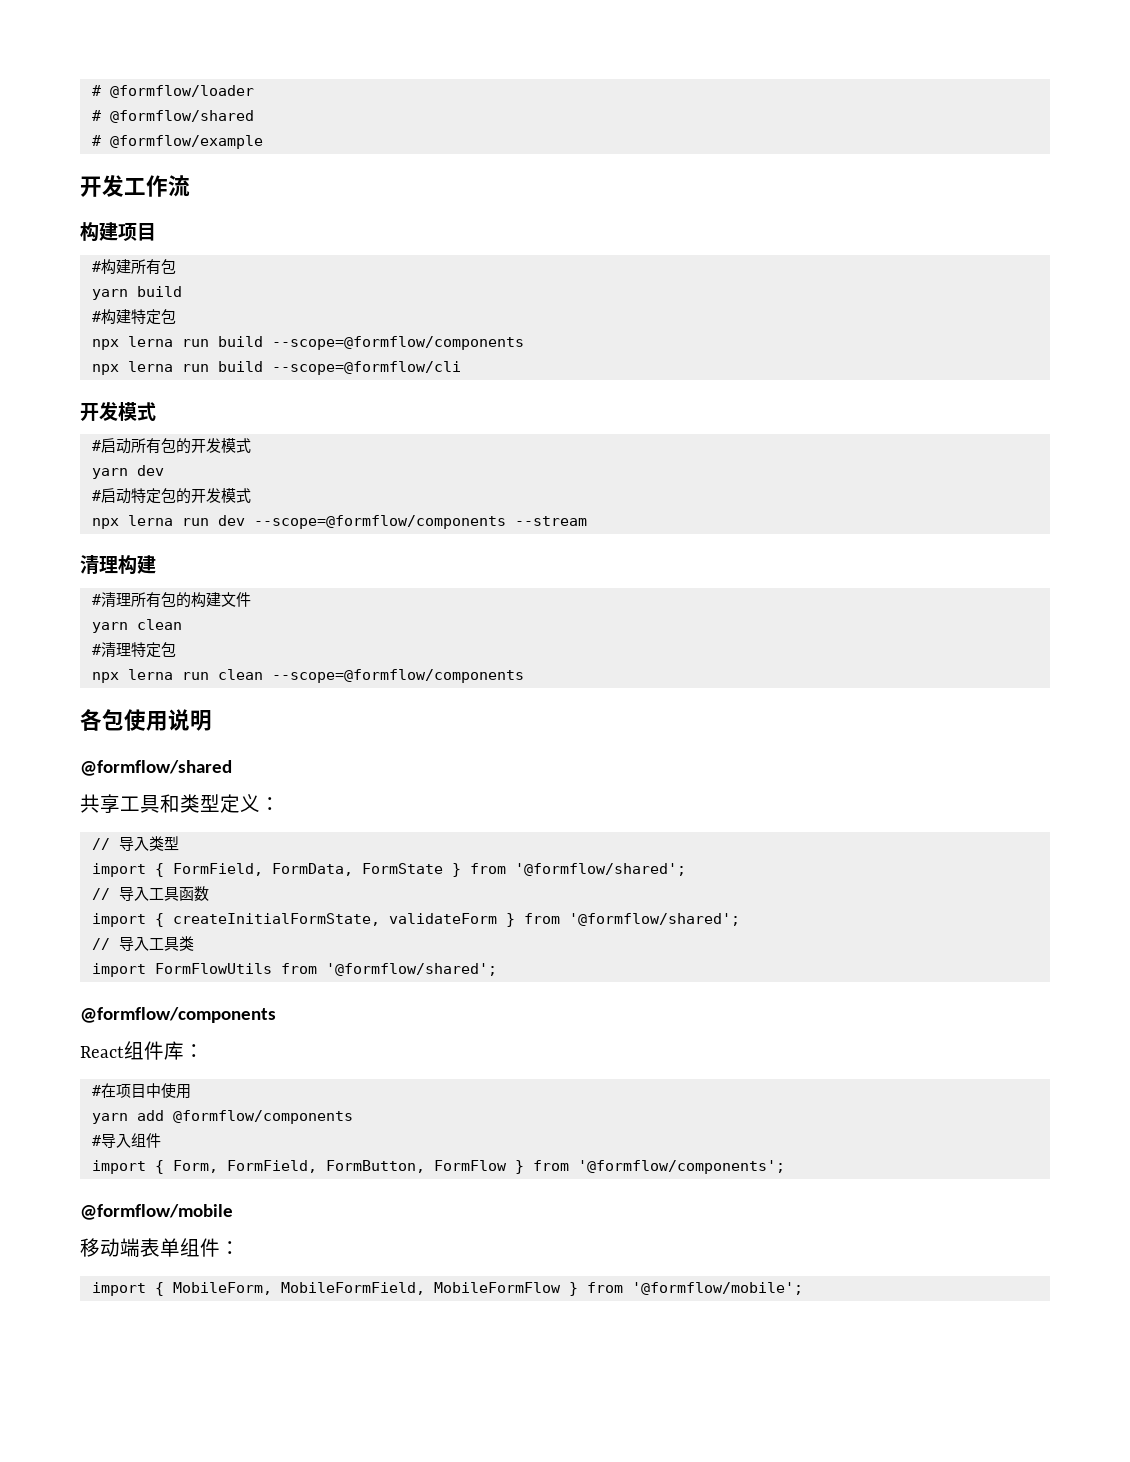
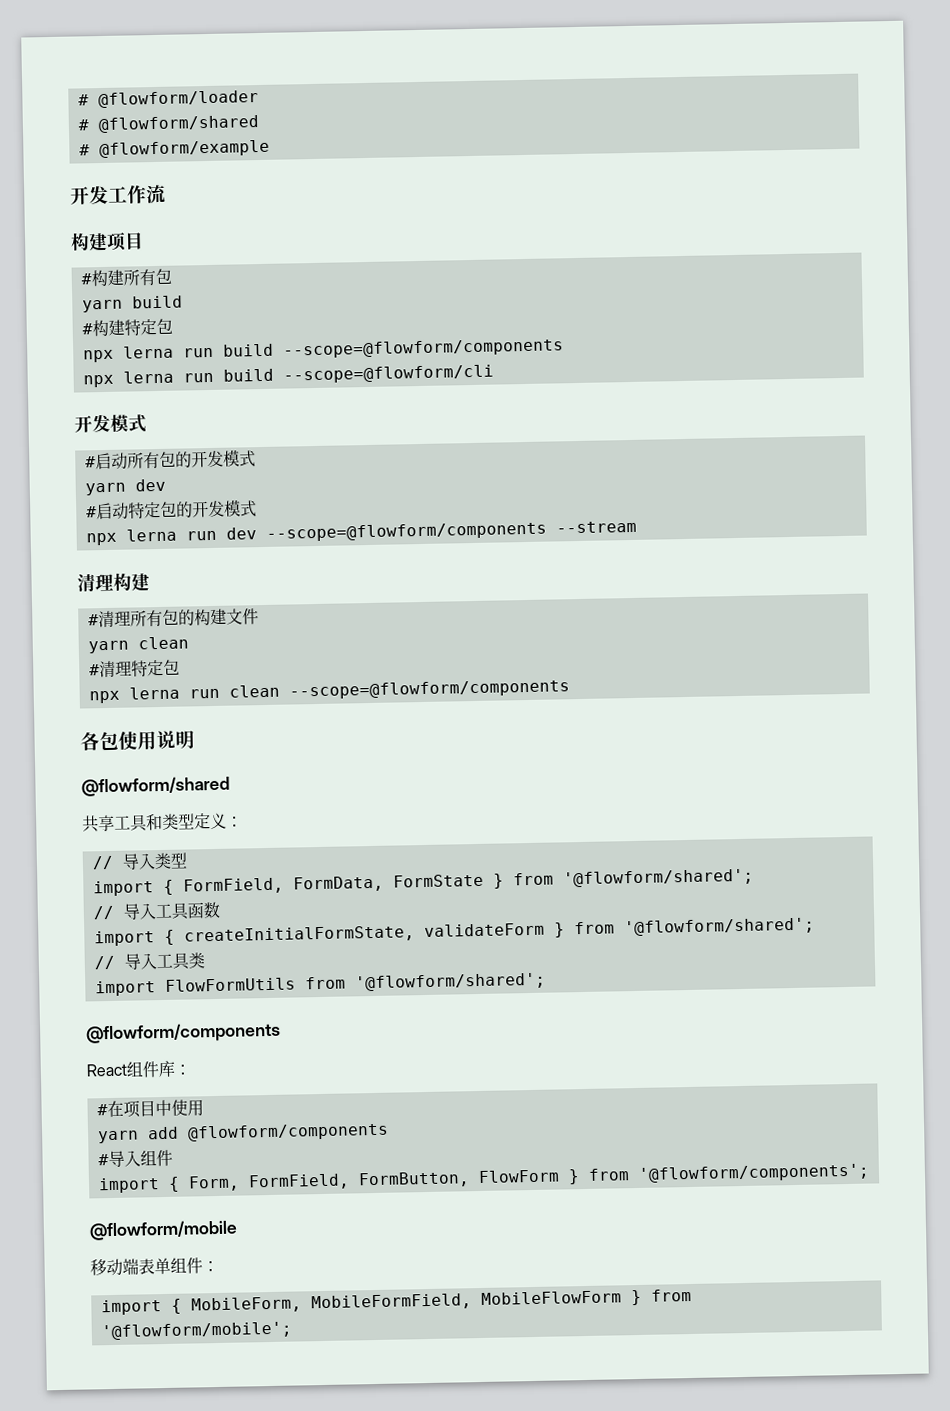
[91,85,254,98] [91,110,254,123] [91,135,263,149] # @formflow/loader // # @formflow/shared // # @formflow/example -> [77,90,259,109] [77,115,260,134] [78,139,270,159] # @flowform/loader // # @flowform/shared // # @flowform/example
[271,336,524,350] [91,361,461,375] --scope=@formflow/components // npx lerna run build --scope=@formflow/cli -> [282,338,564,359] [82,364,494,388] --scope=@flowform/components // npx lerna run build --scope=@flowform/cli
[253,515,506,529] --scope=@formflow/components -> [265,521,547,542] --scope=@flowform/components
[271,669,524,683] --scope=@formflow/components -> [288,679,570,700] --scope=@flowform/components
[80,760,232,776] @formflow/shared -> [81,775,230,797] @flowform/shared
[514,863,686,876] '@formflow/shared'; -> [562,868,754,888] '@flowform/shared';
[568,913,740,926] '@formflow/shared'; -> [623,917,815,937] '@flowform/shared';
[154,963,497,976] [80,1007,276,1023] FormFlowUtils from '@formflow/shared'; // @formflow/components -> [164,972,546,992] [86,1021,281,1044] FlowFormUtils from '@flowform/shared'; // @flowform/components
[172,1110,353,1124] @formflow/components -> [186,1122,389,1142] @flowform/components
[433,1160,785,1174] [80,1204,233,1220] FormFlow } from '@formflow/components'; // @formflow/mobile -> [477,1163,870,1185] [89,1219,238,1241] FlowForm } from '@flowform/components'; // @flowform/mobile
[433,1282,803,1296] MobileFormFlow } from '@formflow/mobile'; -> [480,1288,692,1306] [100,1321,292,1341] MobileFlowForm } from '@flowform/mobile';

